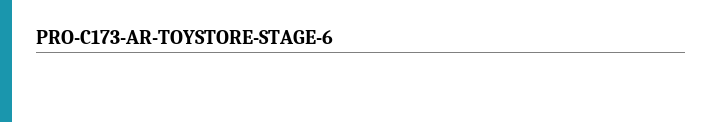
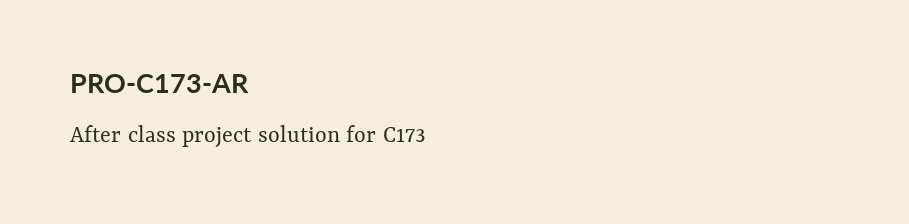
[36,30,333,44] PRO-C173-AR-TOYSTORE-STAGE-6 -> [70,74,249,93] [70,125,427,147] PRO-C173-AR // After class project solution for C173

